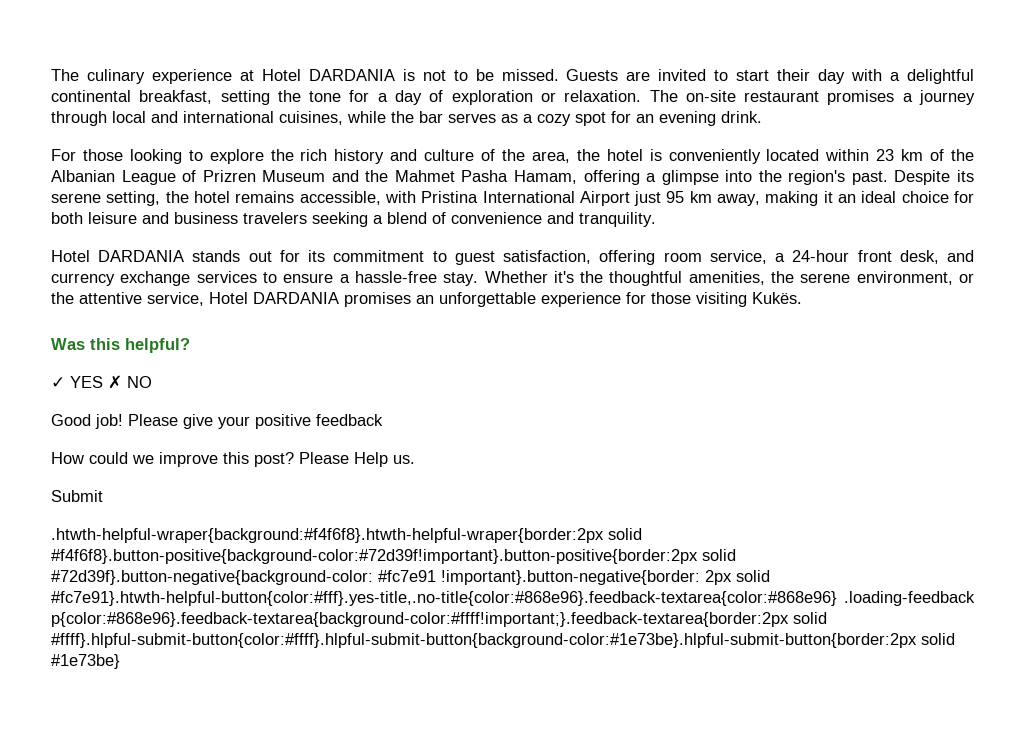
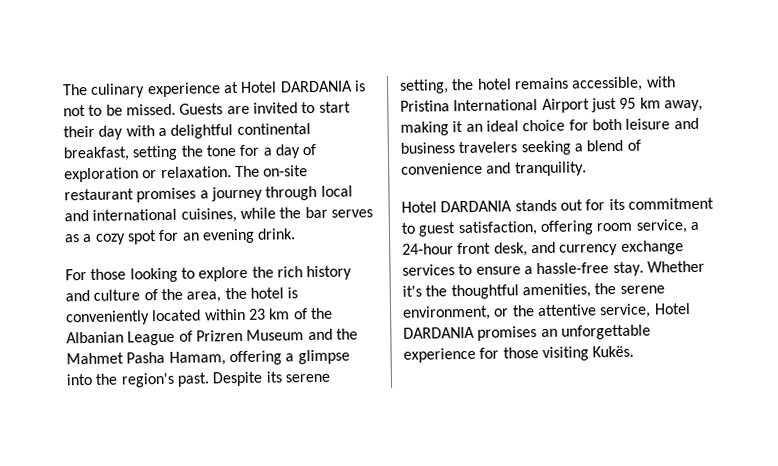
[51,338,190,353] [51,375,152,389] [51,414,383,429] [51,452,415,467] [51,490,103,502] [51,528,642,543] [51,549,736,564] [51,570,770,585] [51,591,975,606] [51,612,827,627] [51,633,955,648] [51,654,120,669] // Was this helpful? // ✓ YES ✗ NO // Good job! Please give your positive feedback // How could we improve this post? Please Help us. // Submit // .htwth-helpful-wraper{background:#f4f6f8}.htwth-helpful-wraper{border:2px solid #f4f6f8}.button-positive{background-color:#72d39f!important}.button-positive{border:2px solid #72d39f}.button-negative{background-color: #fc7e91 !important}.button-negative{border: 2px solid #fc7e91}.htwth-helpful-button{color:#fff}.yes-title,.no-title{color:#868e96}.feedback-textarea{color:#868e96} .loading-feedback p{color:#868e96}.feedback-textarea{background-color:#ffff!important;}.feedback-textarea{border:2px solid #ffff}.hlpful-submit-button{color:#ffff}.hlpful-submit-button{background-color:#1e73be}.hlpful-submit-button{border:2px solid #1e73be} -> (635, 351) none

